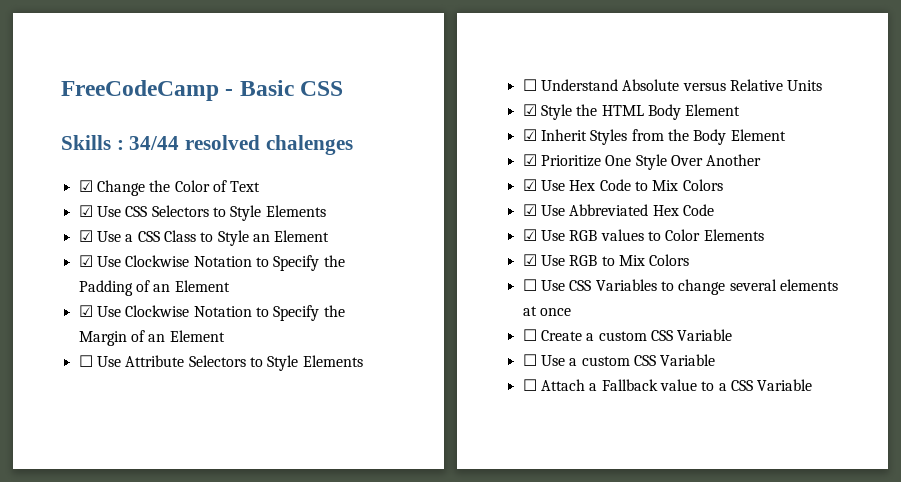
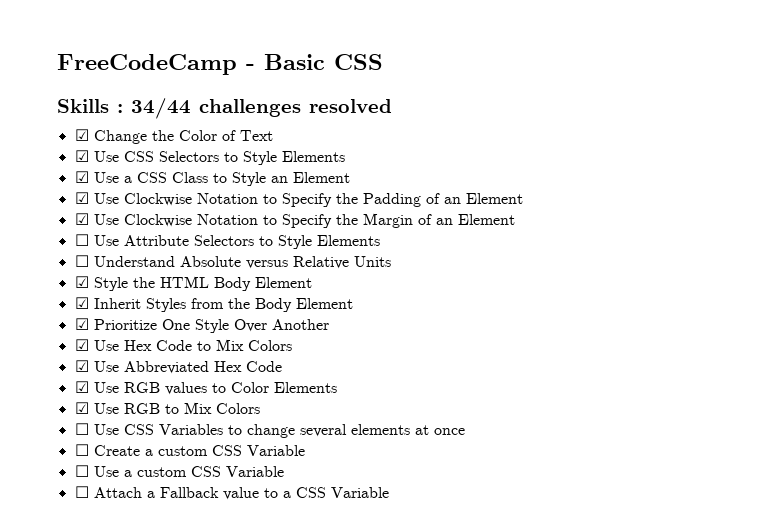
(180, 143) none -> [199,99,301,117] challenges
[265,135,353,155] chalenges -> (392, 106) none

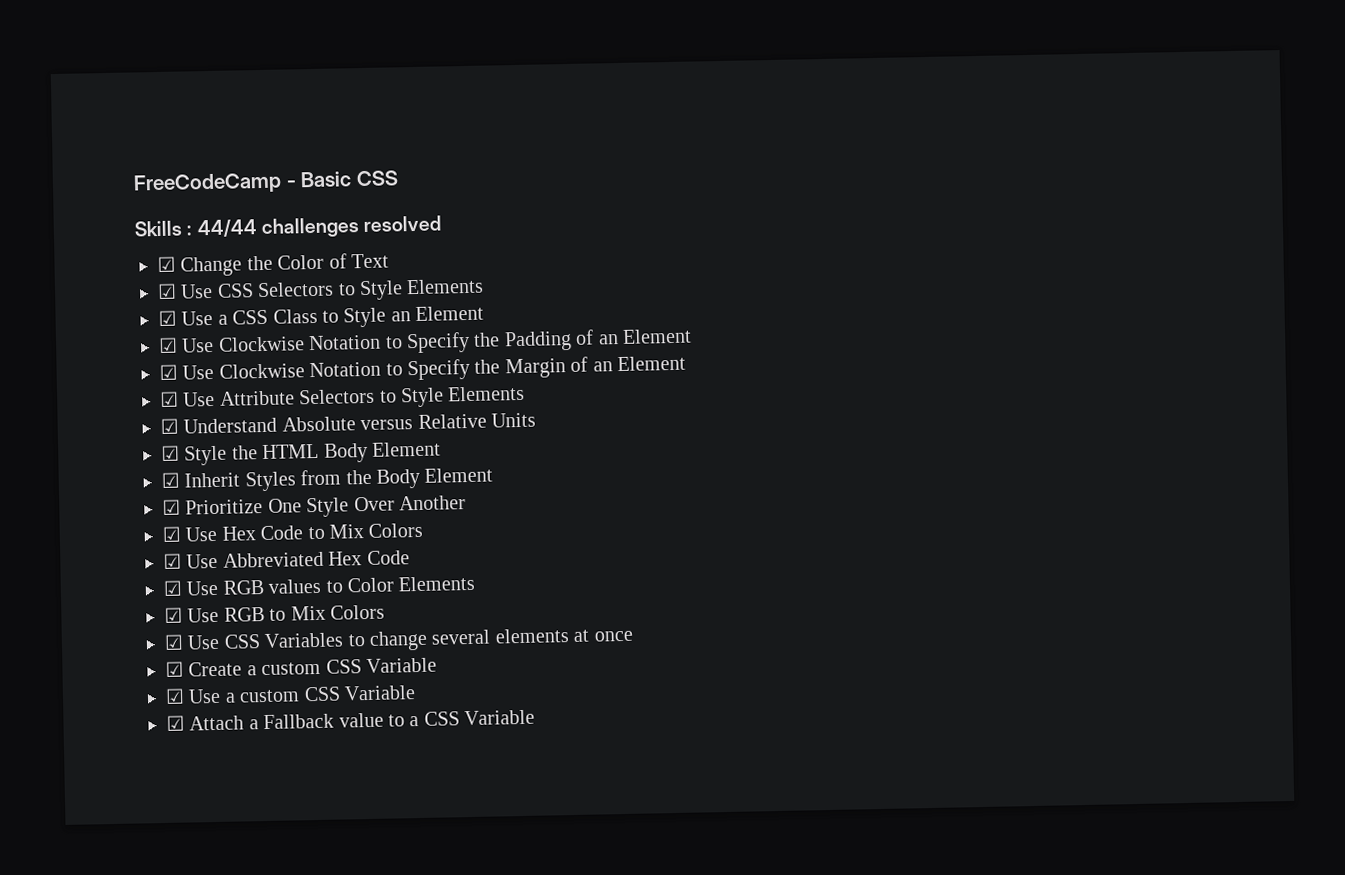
[131,98,191,119] 34/44 -> [196,219,257,238] 44/44
[74,234,89,246] ☐ -> [160,391,179,408] ☑
[74,255,89,267] ☐ -> [160,418,179,435] ☑
[74,423,89,435] ☐ -> [164,634,184,650] ☑
[74,444,89,456] ☐ -> [165,661,184,677] ☑
[74,465,89,477] ☐ -> [165,688,185,704] ☑
[74,486,89,498] ☐ -> [166,715,185,731] ☑

